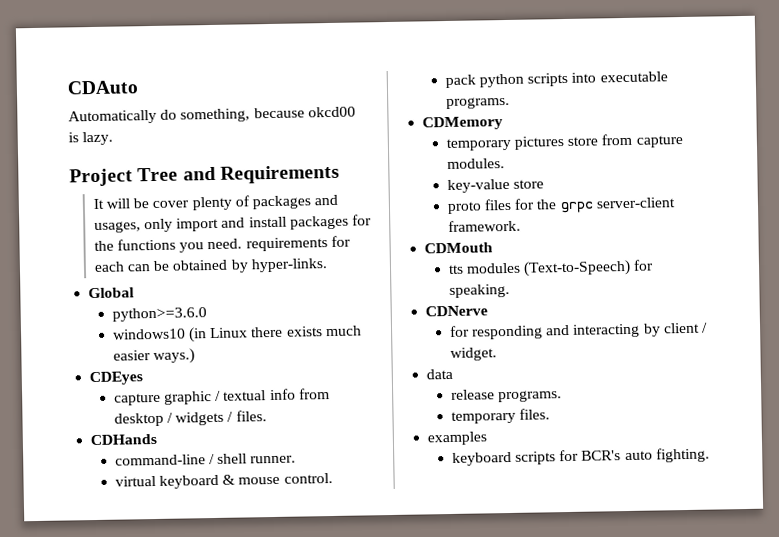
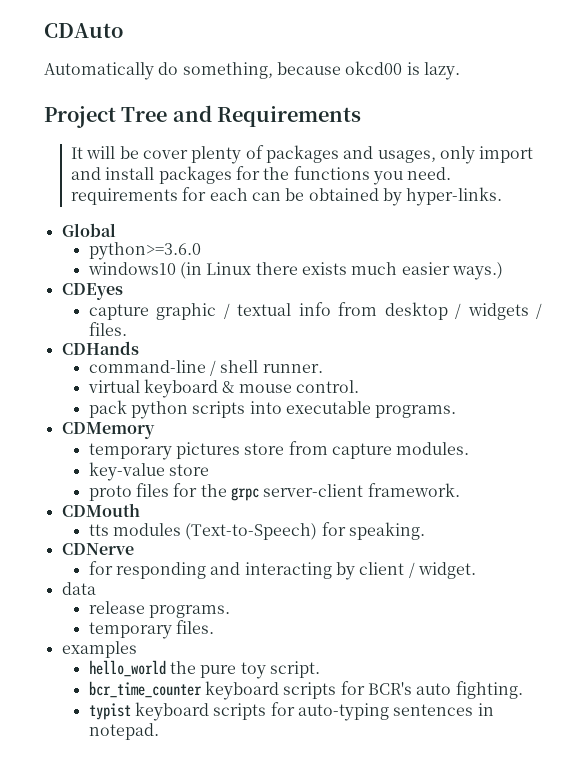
(488, 438) none -> [88,660,321,679] [88,681,202,698] hello_world the pure toy script. // bcr_time_counter
(710, 455) none -> [88,702,494,721] [88,723,159,740] // typist keyboard scripts for auto-typing sentences in notepad.

